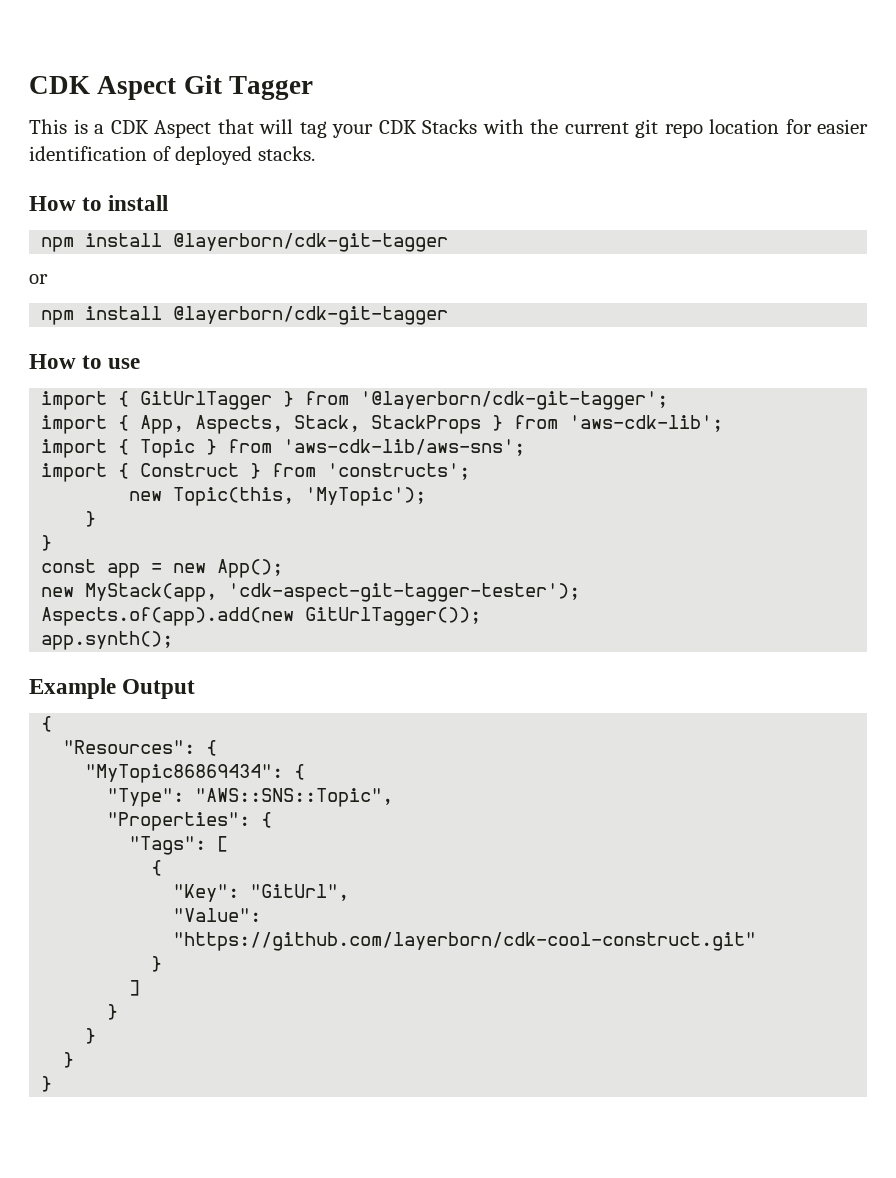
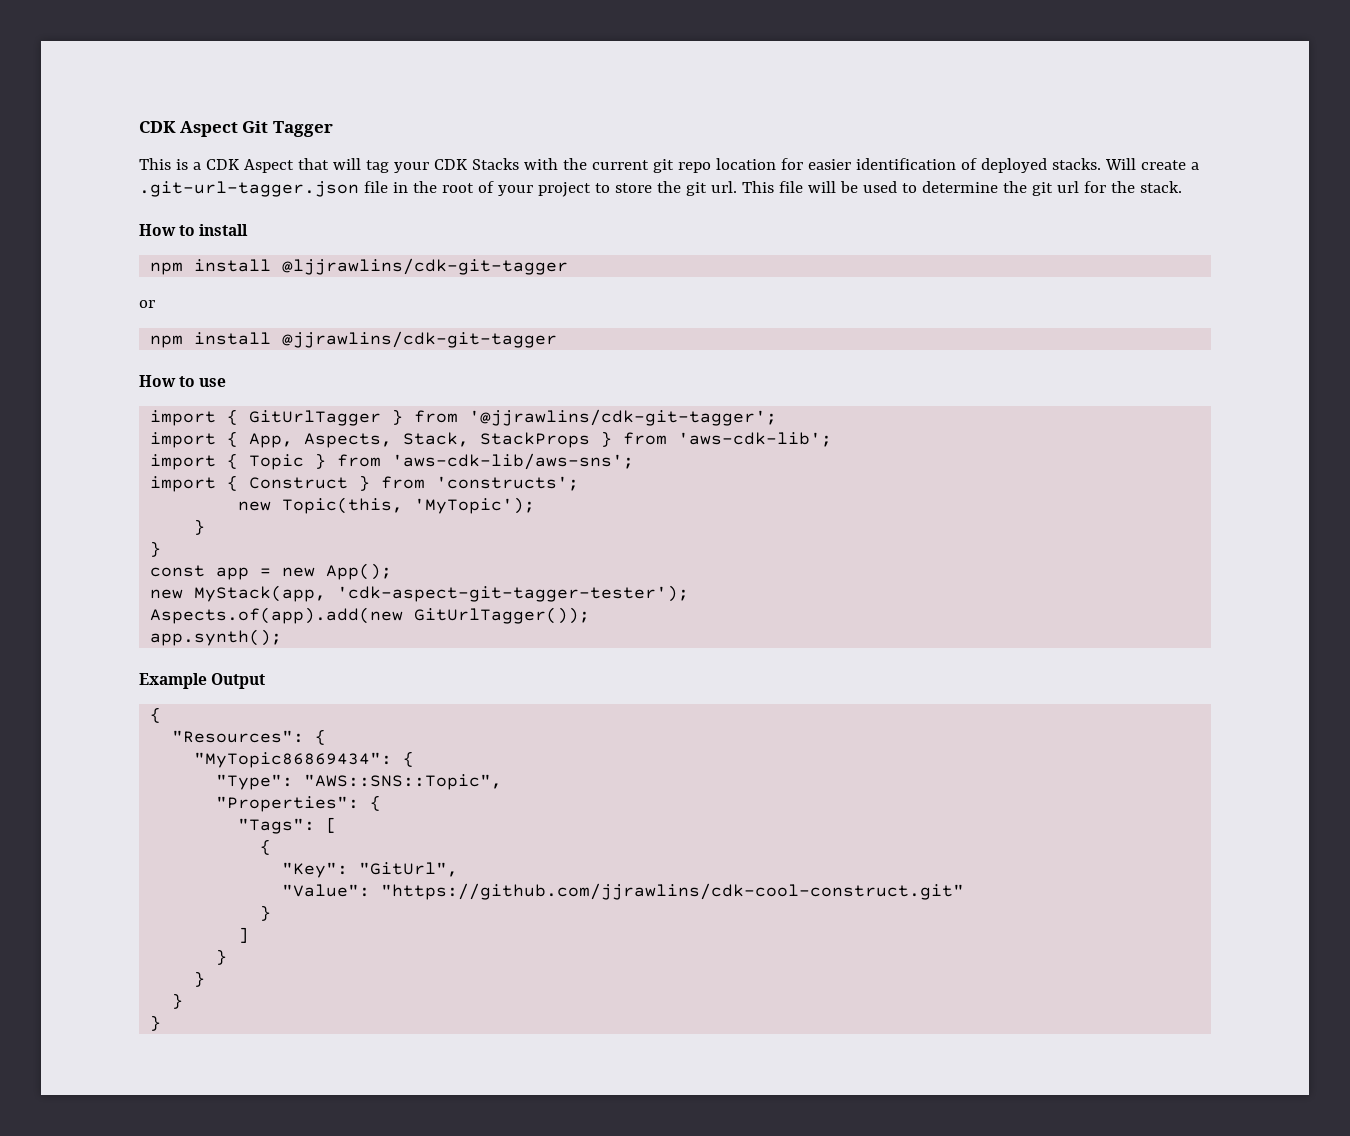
(315, 153) none -> [1104,158,1199,170] [139,181,1182,197] Will create a .git-url-tagger.json file in the root of your project to store the git url. This file will be used to determine the git url for the stack.
[173,233,449,252] @layerborn/cdk-git-tagger -> [282,258,569,275] @ljjrawlins/cdk-git-tagger
[173,306,449,325] @layerborn/cdk-git-tagger -> [282,331,558,348] @jjrawlins/cdk-git-tagger
[360,391,669,410] '@layerborn/cdk-git-tagger'; -> [469,409,778,426] '@jjrawlins/cdk-git-tagger';
[173,932,757,951] "https://github.com/layerborn/cdk-cool-construct.git" -> [381,883,965,900] "https://github.com/jjrawlins/cdk-cool-construct.git"

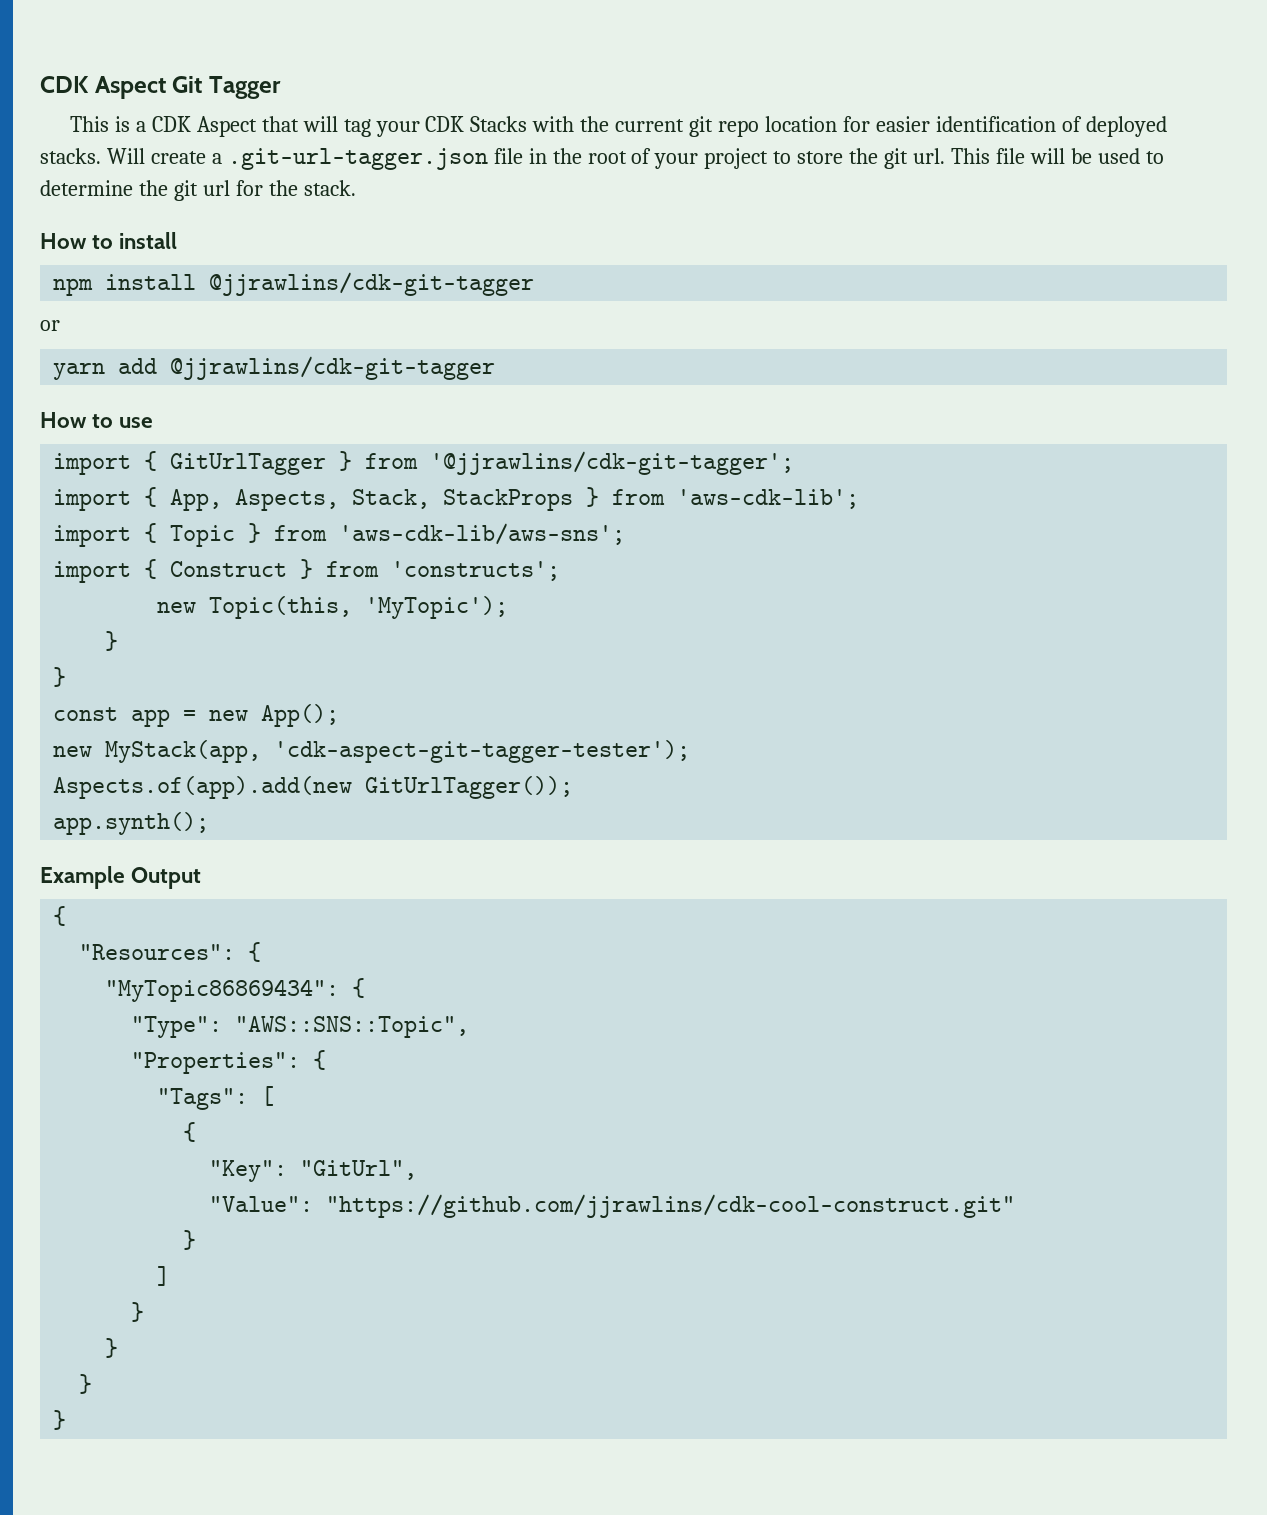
[282,258,569,275] @ljjrawlins/cdk-git-tagger -> [209,272,535,296] @jjrawlins/cdk-git-tagger
[150,332,272,348] npm install -> [53,358,158,380] yarn add

